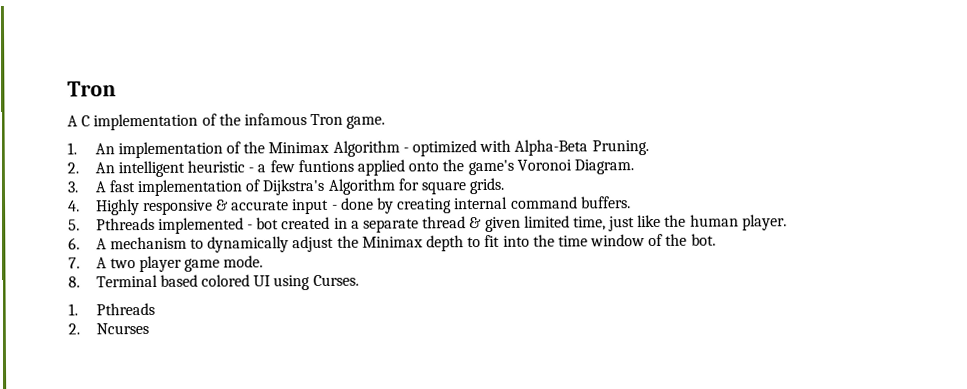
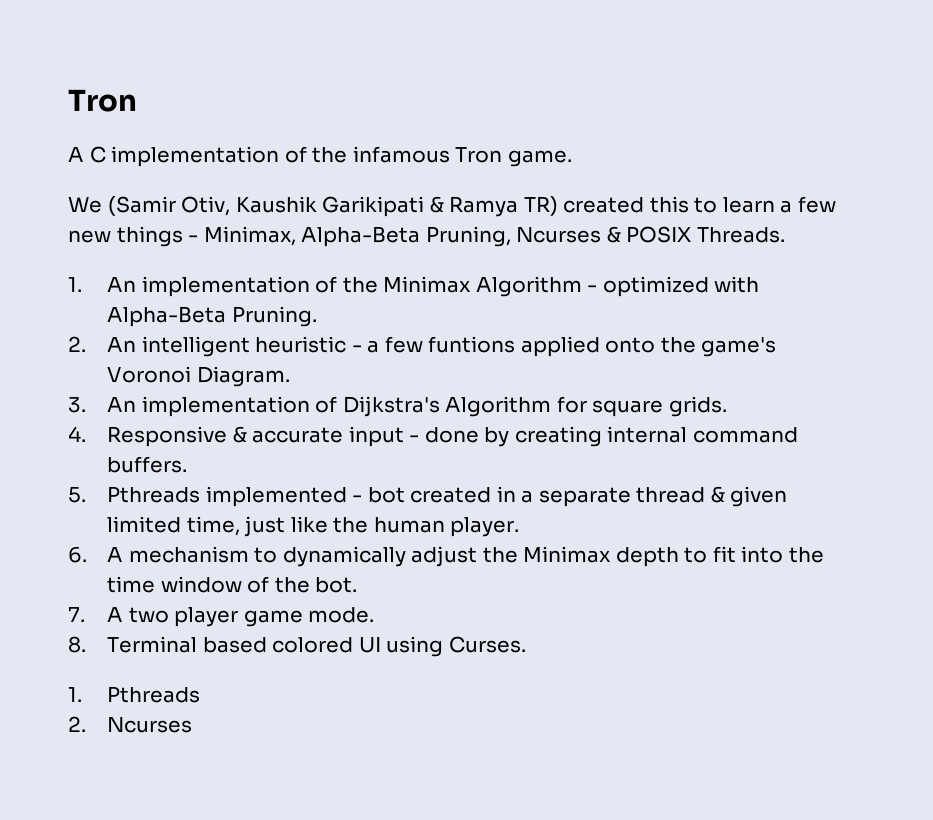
(386, 122) none -> [68,196,836,217] [68,226,785,247] // We (Samir Otiv, Kaushik Garikipati & Ramya TR) created this to learn a few new things - Minimax, Alpha-Beta Pruning, Ncurses & POSIX Threads.
[94,180,135,193] A fast -> [106,397,136,412] An
[95,199,213,216] Highly responsive -> [106,426,227,447] Responsive

